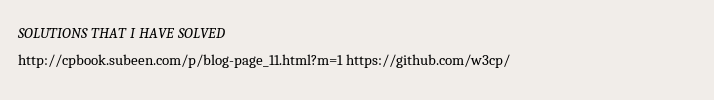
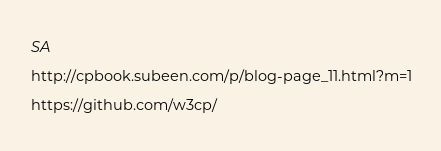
[17,28,225,39] SOLUTIONS THAT I HAVE SOLVED -> [31,41,50,52] SA
(343, 61) none -> (412, 76) //

